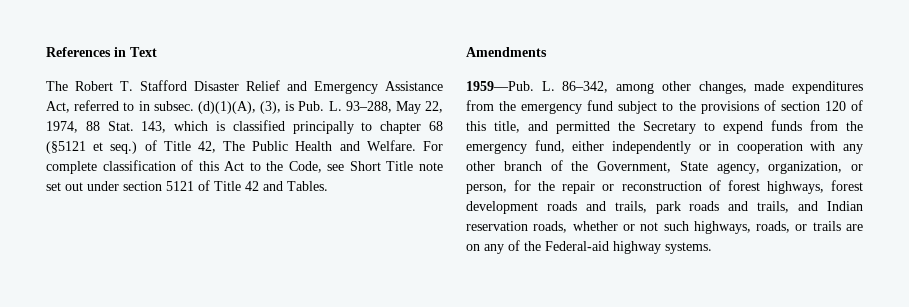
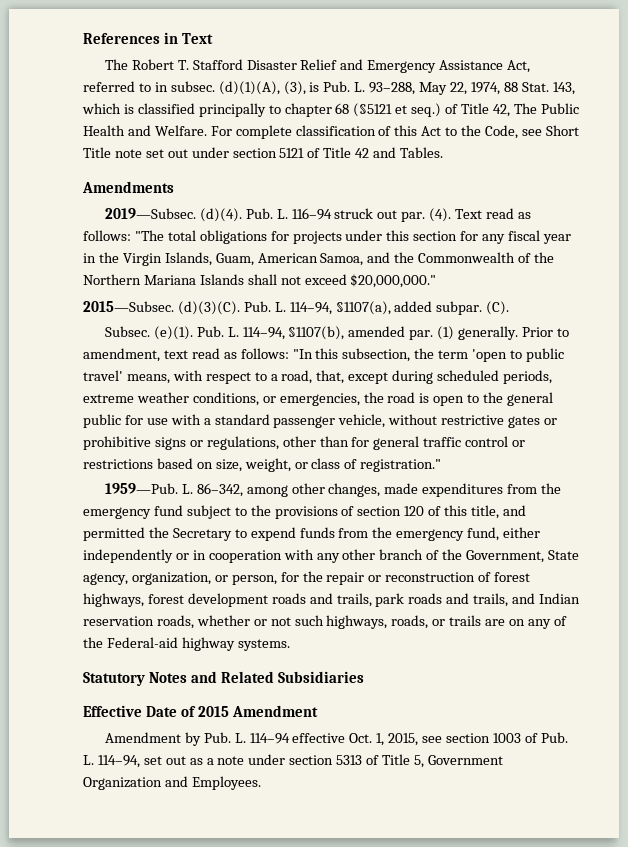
(547, 52) none -> [104,208,531,222] [83,230,571,244] [83,252,555,266] [83,274,437,288] [83,301,510,315] [104,326,569,340] [83,348,564,362] [83,370,553,384] [83,392,554,406] [83,414,558,428] [83,436,526,450] [83,458,442,472] // 2019—Subsec. (d)(4). Pub. L. 116–94 struck out par. (4). Text read as follows: "The total obligations for projects under this section for any fiscal year in the Virgin Islands, Guam, American Samoa, and the Commonwealth of the Northern Mariana Islands shall not exceed $20,000,000." // 2015—Subsec. (d)(3)(C). Pub. L. 114–94, §1107(a), added subpar. (C). // Subsec. (e)(1). Pub. L. 114–94, §1107(b), amended par. (1) generally. Prior to amendment, text read as follows: "In this subsection, the term 'open to public travel' means, with respect to a road, that, except during scheduled periods, extreme weather conditions, or emergencies, the road is open to the general public for use with a standard passenger vehicle, without restrictive gates or prohibitive signs or regulations, other than for general traffic control or restrictions based on size, weight, or class of registration."
(712, 248) none -> [83,671,364,686] [83,705,318,717] [104,732,568,746] [83,754,503,768] [83,776,261,790] // Statutory Notes and Related Subsidiaries // Effective Date of 2015 Amendment // Amendment by Pub. L. 114–94 effective Oct. 1, 2015, see section 1003 of Pub. L. 114–94, set out as a note under section 5313 of Title 5, Government Organization and Employees.

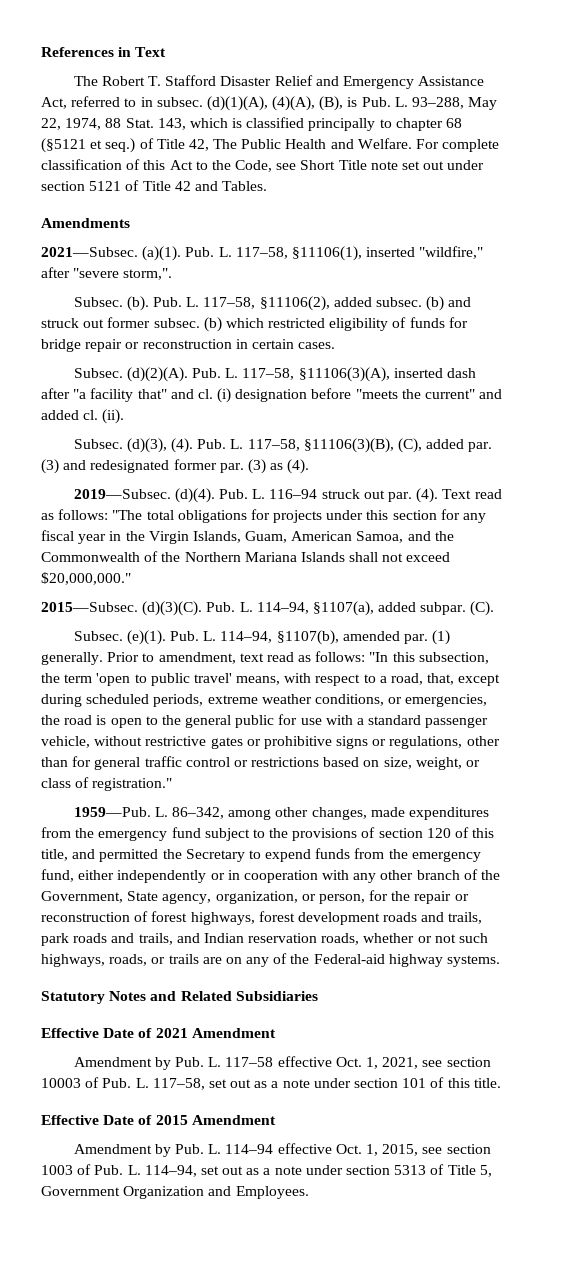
[283,81,306,95] (3), -> [272,96,344,111] (4)(A), (B),
(174, 187) none -> [41,246,484,261] [41,267,173,280] [73,296,472,311] [41,317,468,332] [41,339,336,352] [73,367,476,382] [41,388,503,403] [41,409,125,424] [73,438,493,453] [41,459,310,474] // 2021—Subsec. (a)(1). Pub. L. 117–58, §11106(1), inserted "wildfire," after "severe storm,". // Subsec. (b). Pub. L. 117–58, §11106(2), added subsec. (b) and struck out former subsec. (b) which restricted eligibility of funds for bridge repair or reconstruction in certain cases. // Subsec. (d)(2)(A). Pub. L. 117–58, §11106(3)(A), inserted dash after "a facility that" and cl. (i) designation before "meets the current" and added cl. (ii). // Subsec. (d)(3), (4). Pub. L. 117–58, §11106(3)(B), (C), added par. (3) and redesignated former par. (3) as (4).
(364, 677) none -> [41,1028,276,1038] [73,1056,491,1070] [41,1077,501,1090] // Effective Date of 2021 Amendment // Amendment by Pub. L. 117–58 effective Oct. 1, 2021, see section 10003 of Pub. L. 117–58, set out as a note under section 101 of this title.

